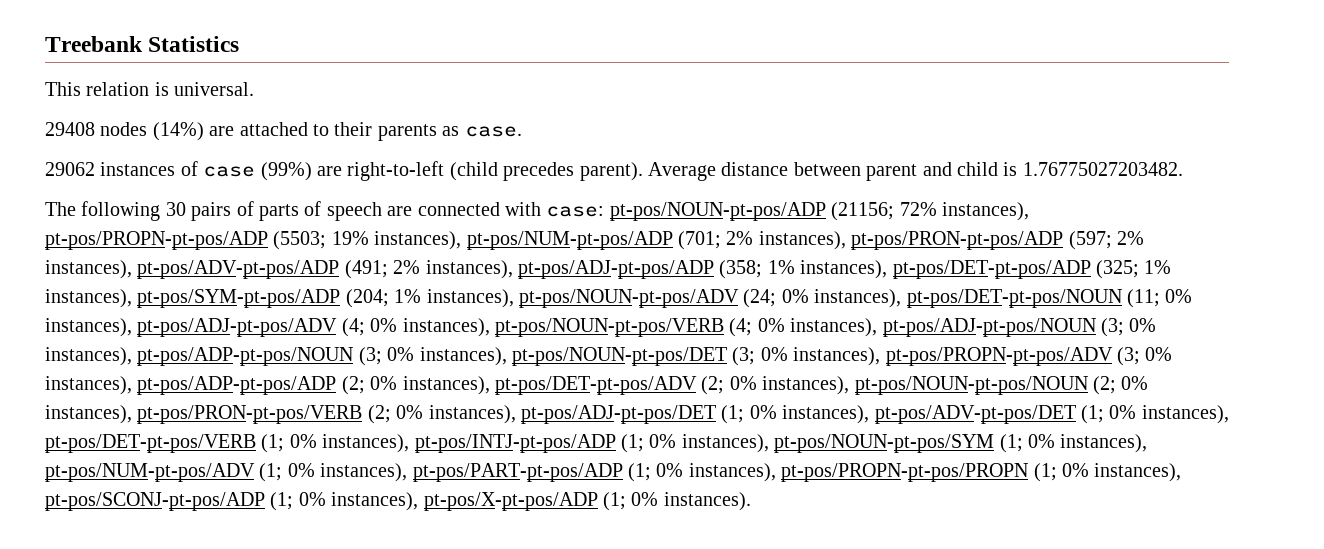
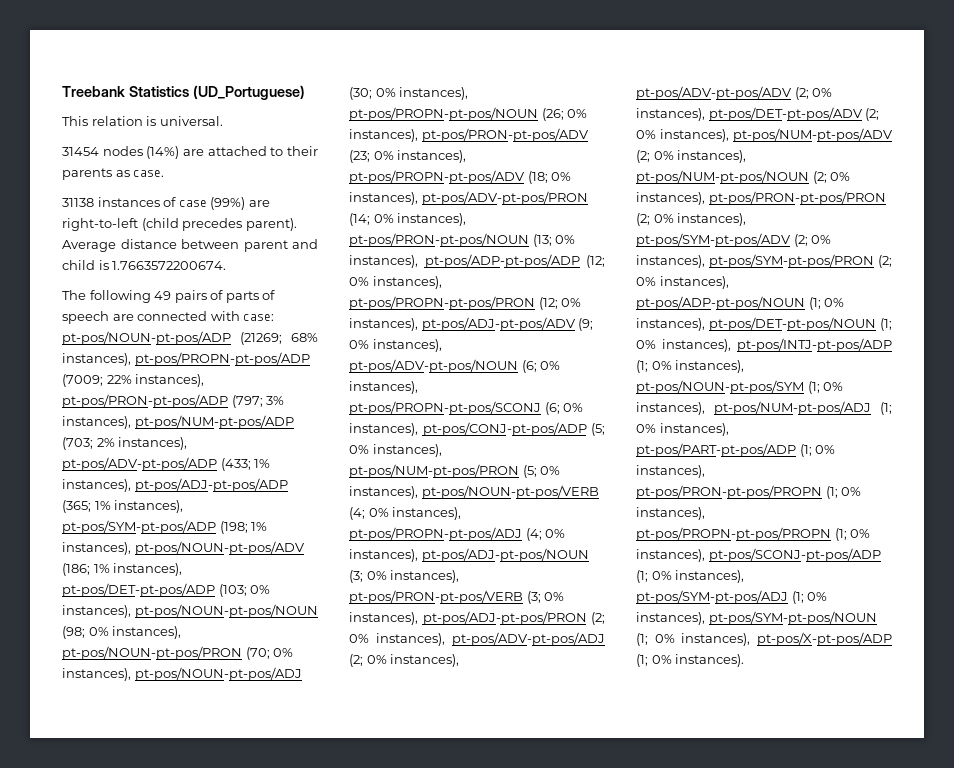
(240, 44) none -> [192,85,305,100] (UD_Portuguese)
[45,122,95,136] 29408 -> [62,147,99,156] 31454
[45,162,95,176] 29062 -> [62,198,94,207] 31138
[1022,162,1183,176] 1.76775027203482. -> [112,261,227,270] 1.7663572200674.
[165,202,186,216] 30 -> [154,291,172,300] 49
[831,202,1029,221] [45,231,1144,250] [45,260,1172,279] [45,289,1193,308] [45,318,724,337] (21156; 72% instances), pt-pos/PROPN-pt-pos/ADP (5503; 19% instances), pt-pos/NUM-pt-pos/ADP (701; 2% instances), pt-pos/PRON-pt-pos/ADP (597; 2% instances), pt-pos/ADV-pt-pos/ADP (491; 2% instances), pt-pos/ADJ-pt-pos/ADP (358; 1% instances), pt-pos/DET-pt-pos/ADP (325; 1% instances), pt-pos/SYM-pt-pos/ADP (204; 1% instances), pt-pos/NOUN-pt-pos/ADV (24; 0% instances), pt-pos/DET-pt-pos/NOUN (11; 0% instances), pt-pos/ADJ-pt-pos/ADV (4; 0% instances), pt-pos/NOUN-pt-pos/VERB -> [240,332,318,345] [62,352,310,366] [62,374,205,387] [62,394,285,408] [62,415,294,429] [62,437,188,450] [62,457,271,471] [62,478,288,492] [62,500,184,513] [62,520,268,534] [62,541,305,555] [62,563,183,576] [62,583,271,597] [62,604,318,618] [62,626,182,639] [62,646,294,660] [62,667,302,681] [349,87,469,100] [349,107,588,121] [349,128,589,142] [349,150,467,163] [349,170,572,184] [349,191,588,205] [349,213,467,226] [349,233,576,247] [349,254,605,268] [349,276,442,289] [349,296,582,310] [349,317,594,331] [349,339,442,352] [349,359,561,373] [349,381,418,394] [349,401,584,415] [349,422,605,436] [349,444,442,457] [349,464,561,478] [349,485,599,499] [349,507,462,520] [349,527,522,541] (21269; 68% instances), pt-pos/PROPN-pt-pos/ADP (7009; 22% instances), pt-pos/PRON-pt-pos/ADP (797; 3% instances), pt-pos/NUM-pt-pos/ADP (703; 2% instances), pt-pos/ADV-pt-pos/ADP (433; 1% instances), pt-pos/ADJ-pt-pos/ADP (365; 1% instances), pt-pos/SYM-pt-pos/ADP (198; 1% instances), pt-pos/NOUN-pt-pos/ADV (186; 1% instances), pt-pos/DET-pt-pos/ADP (103; 0% instances), pt-pos/NOUN-pt-pos/NOUN (98; 0% instances), pt-pos/NOUN-pt-pos/PRON (70; 0% instances), pt-pos/NOUN-pt-pos/ADJ (30; 0% instances), pt-pos/PROPN-pt-pos/NOUN (26; 0% instances), pt-pos/PRON-pt-pos/ADV (23; 0% instances), pt-pos/PROPN-pt-pos/ADV (18; 0% instances), pt-pos/ADV-pt-pos/PRON (14; 0% instances), pt-pos/PRON-pt-pos/NOUN (13; 0% instances), pt-pos/ADP-pt-pos/ADP (12; 0% instances), pt-pos/PROPN-pt-pos/PRON (12; 0% instances), pt-pos/ADJ-pt-pos/ADV (9; 0% instances), pt-pos/ADV-pt-pos/NOUN (6; 0% instances), pt-pos/PROPN-pt-pos/SCONJ (6; 0% instances), pt-pos/CONJ-pt-pos/ADP (5; 0% instances), pt-pos/NUM-pt-pos/PRON (5; 0% instances), pt-pos/NOUN-pt-pos/VERB (4; 0% instances), pt-pos/PROPN-pt-pos/ADJ
[137,347,1173,366] [45,376,337,395] pt-pos/ADP-pt-pos/NOUN (3; 0% instances), pt-pos/NOUN-pt-pos/DET (3; 0% instances), pt-pos/PROPN-pt-pos/ADV (3; 0% instances), pt-pos/ADP-pt-pos/ADP -> [349,590,565,604] [349,611,605,625] [349,632,605,646] [349,654,460,667] [636,86,792,100] pt-pos/PRON-pt-pos/VERB (3; 0% instances), pt-pos/ADJ-pt-pos/PRON (2; 0% instances), pt-pos/ADV-pt-pos/ADJ (2; 0% instances), pt-pos/ADV-pt-pos/ADV
[854,376,1149,395] [45,405,1229,424] [45,434,256,453] pt-pos/NOUN-pt-pos/NOUN (2; 0% instances), pt-pos/PRON-pt-pos/VERB (2; 0% instances), pt-pos/ADJ-pt-pos/DET (1; 0% instances), pt-pos/ADV-pt-pos/DET (1; 0% instances), pt-pos/DET-pt-pos/VERB -> [733,128,893,142] [636,150,747,163] [636,170,851,184] [636,191,886,205] [636,213,747,226] [636,233,832,247] [636,254,892,268] [636,276,729,289] [636,296,845,310] [636,317,876,331] pt-pos/NUM-pt-pos/ADV (2; 0% instances), pt-pos/NUM-pt-pos/NOUN (2; 0% instances), pt-pos/PRON-pt-pos/PRON (2; 0% instances), pt-pos/SYM-pt-pos/ADV (2; 0% instances), pt-pos/SYM-pt-pos/PRON (2; 0% instances), pt-pos/ADP-pt-pos/NOUN (1; 0% instances), pt-pos/DET-pt-pos/NOUN
[45,463,255,482] pt-pos/NUM-pt-pos/ADV -> [714,401,871,415] pt-pos/NUM-pt-pos/ADJ
(776, 472) none -> [636,485,862,499] [636,507,705,520] pt-pos/PRON-pt-pos/PROPN (1; 0% instances),
(419, 501) none -> [636,590,828,604] [636,611,877,625] [636,633,751,646] pt-pos/SYM-pt-pos/ADJ (1; 0% instances), pt-pos/SYM-pt-pos/NOUN (1; 0% instances),

